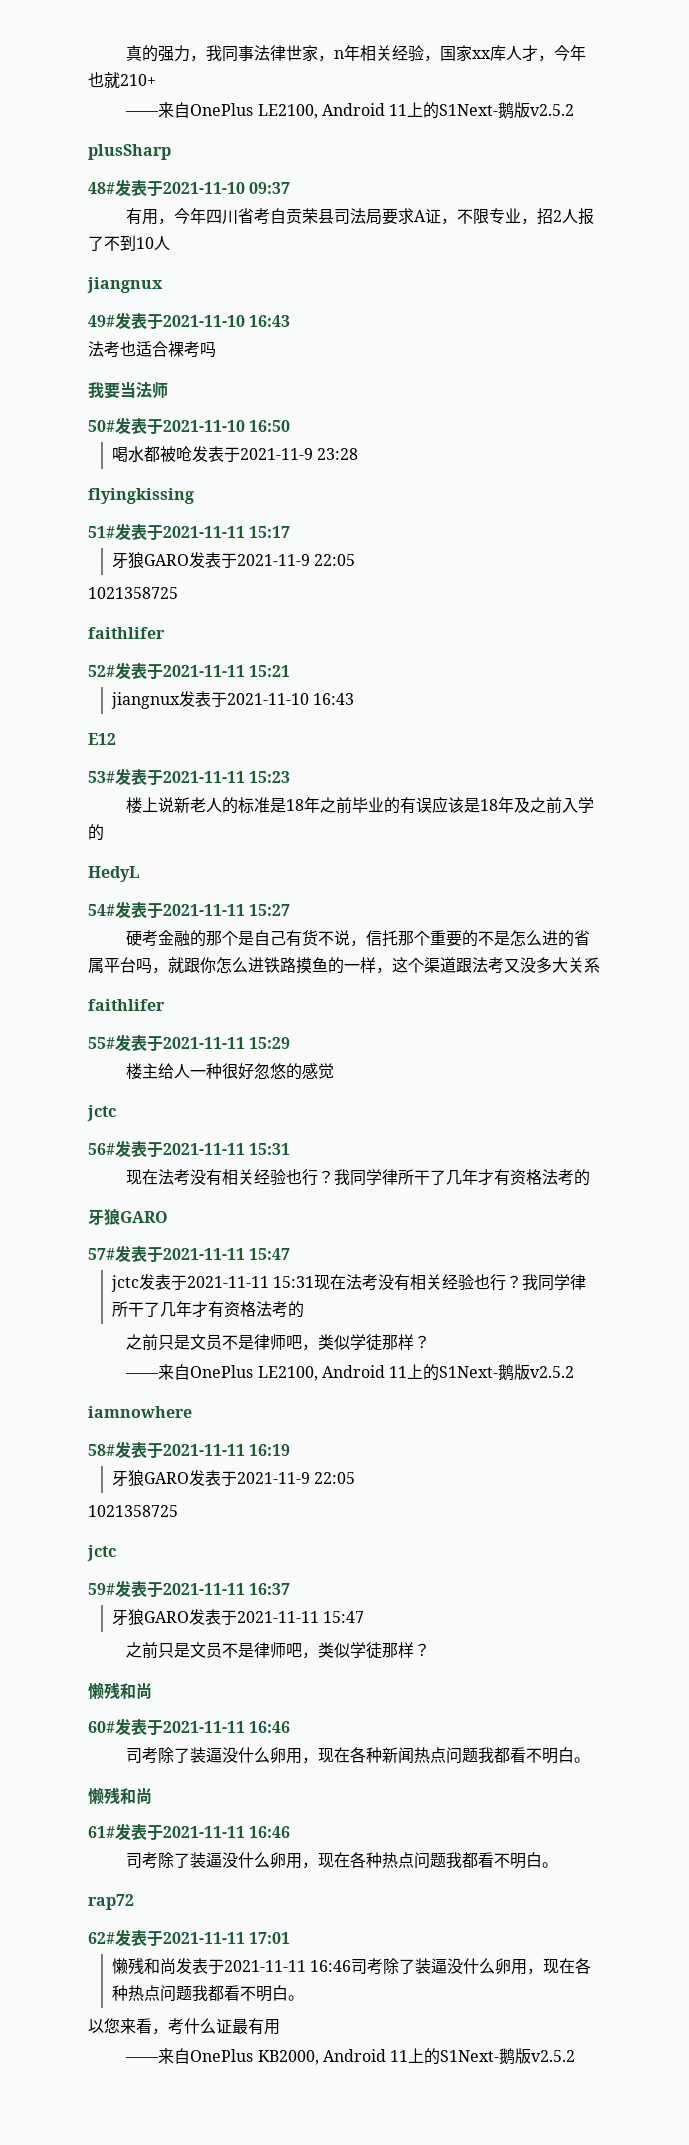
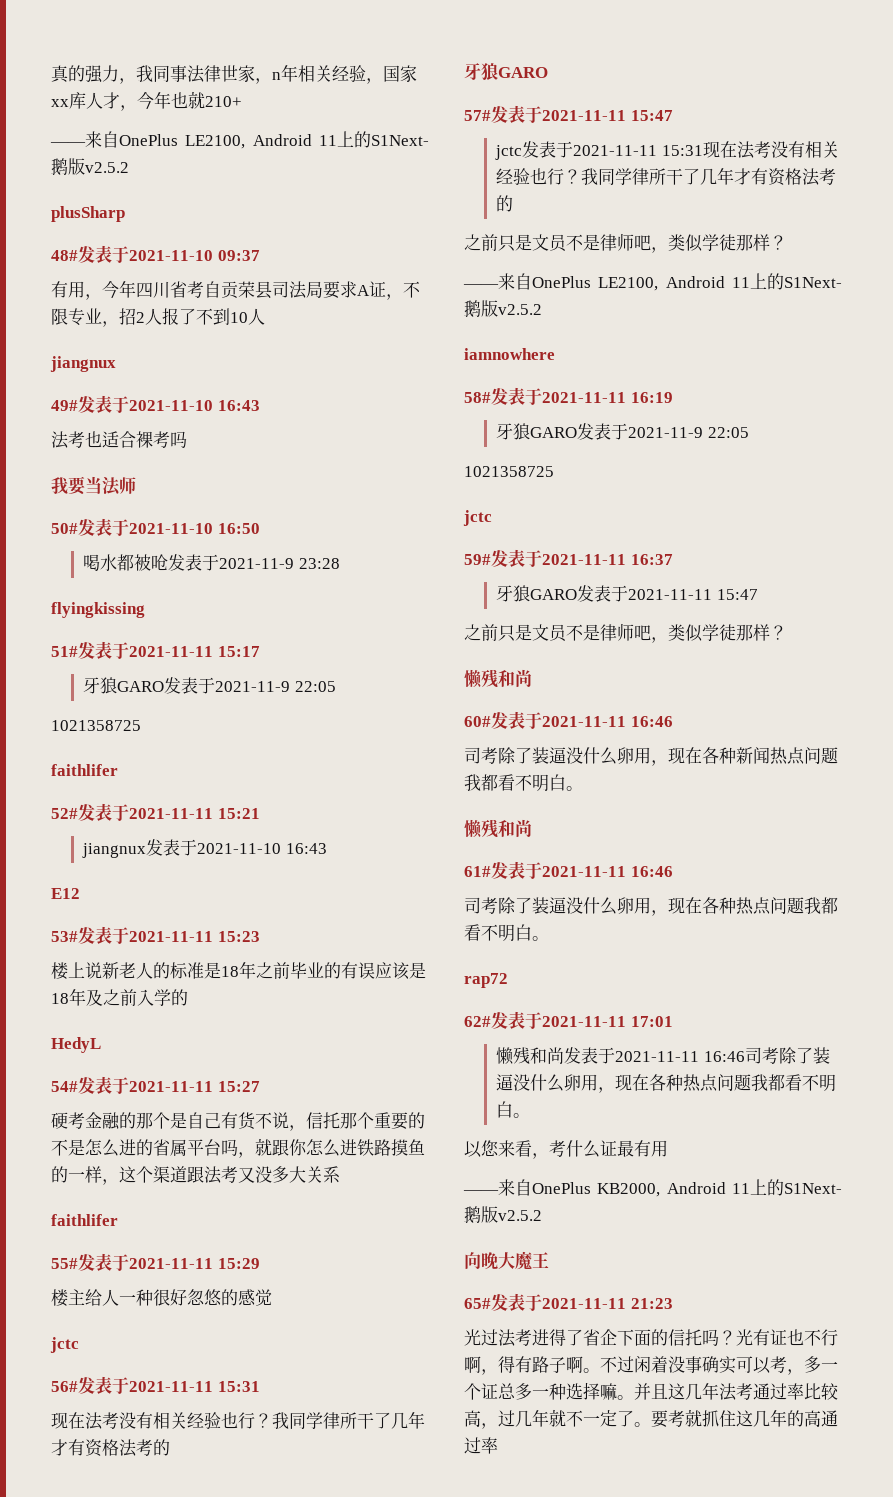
(576, 2056) none -> [464,1251,549,1270] [464,1293,673,1311] [464,1329,838,1347] [464,1355,838,1375] [464,1382,839,1401] [464,1409,838,1429] [464,1437,498,1454] // 向晚大魔王 // 65#发表于2021-11-11 21:23 // 光过法考进得了省企下面的信托吗？光有证也不行啊，得有路子啊。不过闲着没事确实可以考，多一个证总多一种选择嘛。并且这几年法考通过率比较高，过几年就不一定了。要考就抓住这几年的高通过率

